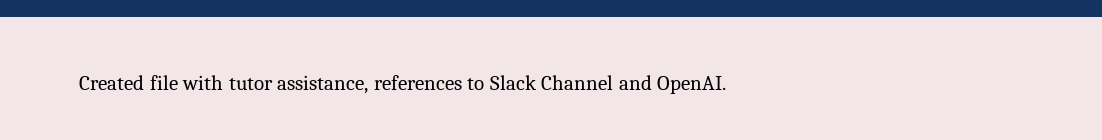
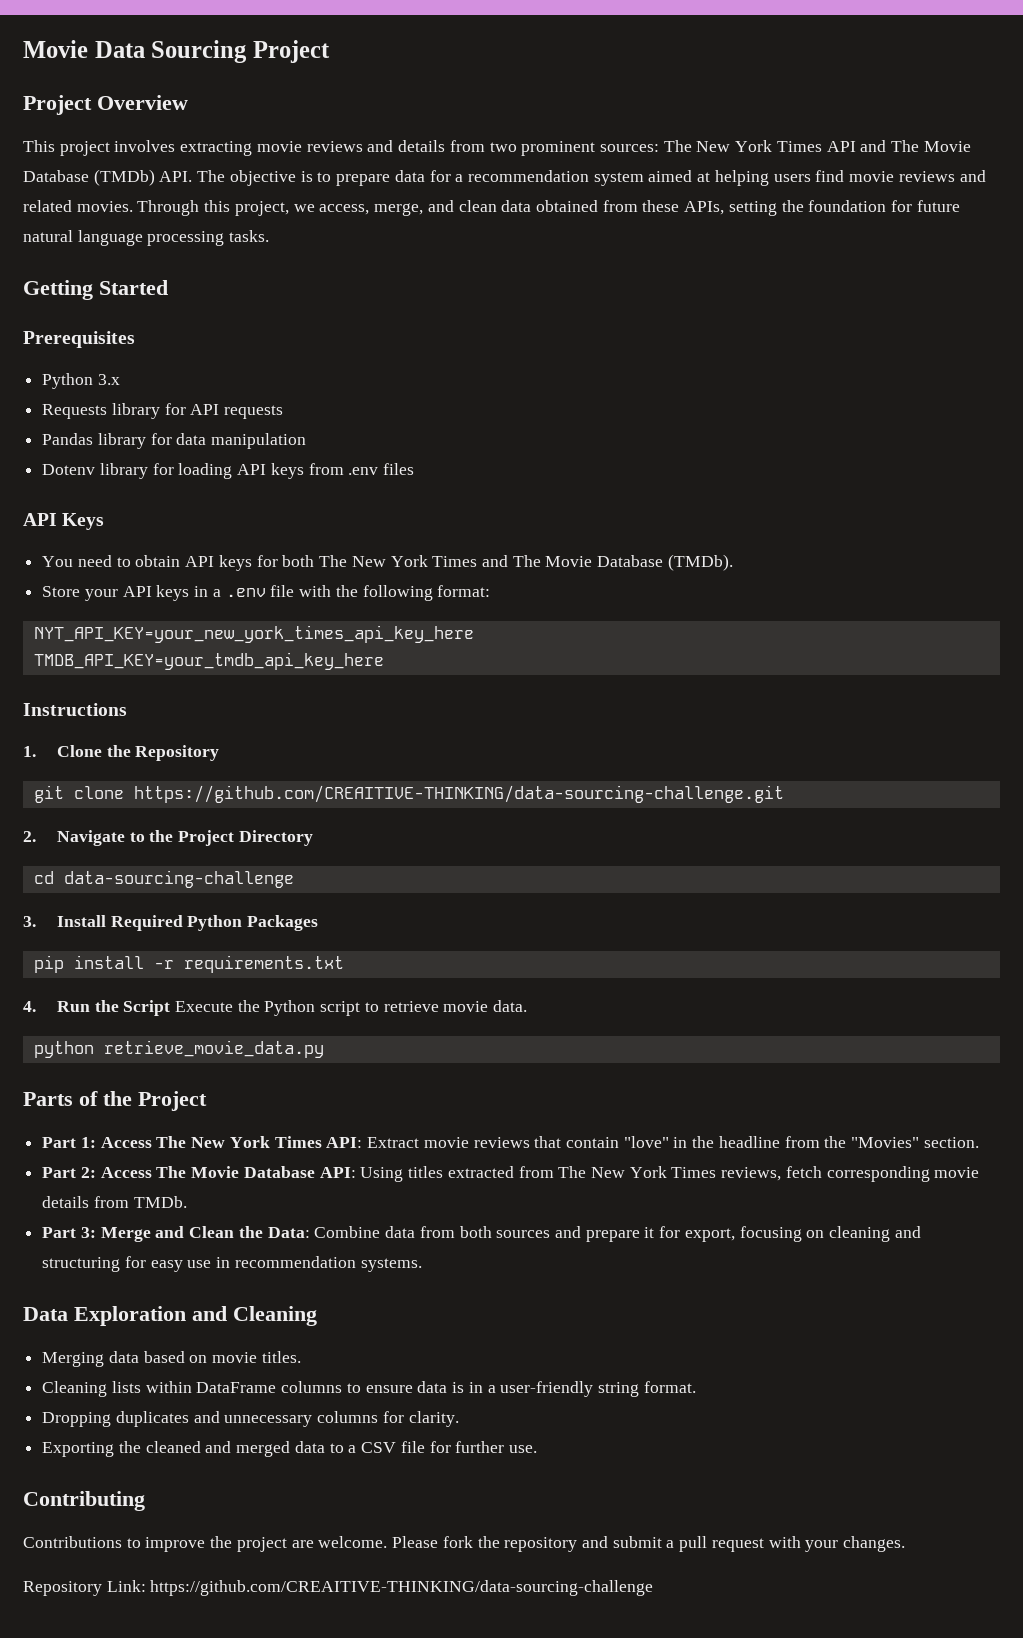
[79,75,727,94] Created file with tutor assistance, references to Slack Channel and OpenAI. -> [23,40,330,63] [23,95,188,115] [23,140,971,156] [23,169,986,186] [23,200,960,216] [23,230,270,246] [23,280,168,300] [23,331,135,348] [42,373,120,389] [42,403,284,419] [42,433,307,449] [42,463,415,479] [23,513,105,530] [42,554,733,571] [42,585,491,601] [33,625,474,643] [33,652,384,670] [23,703,127,716] [23,745,220,761] [33,785,784,803] [23,830,313,846] [33,870,294,888] [23,915,319,931] [33,955,344,973] [23,1000,528,1016] [33,1040,324,1058] [23,1091,207,1111] [42,1136,979,1148] [42,1166,980,1182] [42,1196,187,1208] [42,1226,921,1242] [42,1256,422,1272] [23,1306,317,1326] [42,1351,301,1367] [42,1381,696,1397] [42,1411,459,1427] [42,1441,537,1457] [23,1491,145,1511] [23,1536,906,1552] [23,1580,654,1596] Movie Data Sourcing Project // Project Overview // This project involves extracting movie reviews and details from two prominent sources: The New York Times API and The Movie Database (TMDb) API. The objective is to prepare data for a recommendation system aimed at helping users find movie reviews and related movies. Through this project, we access, merge, and clean data obtained from these APIs, setting the foundation for future natural language processing tasks. // Getting Started // Prerequisites // Python 3.x // Requests library for API requests // Pandas library for data manipulation // Dotenv library for loading API keys from .env files // API Keys // You need to obtain API keys for both The New York Times and The Movie Database (TMDb). // Store your API keys in a .env file with the following format: // NYT_API_KEY=your_new_york_times_api_key_here // TMDB_API_KEY=your_tmdb_api_key_here // Instructions // 1. Clone the Repository // git clone https://github.com/CREAITIVE-THINKING/data-sourcing-challenge.git // 2. Navigate to the Project Directory // cd data-sourcing-challenge // 3. Install Required Python Packages // pip install -r requirements.txt // 4. Run the Script Execute the Python script to retrieve movie data. // python retrieve_movie_data.py // Parts of the Project // Part 1: Access The New York Times API: Extract movie reviews that contain "love" in the headline from the "Movies" section. // Part 2: Access The Movie Database API: Using titles extracted from The New York Times reviews, fetch corresponding movie details from TMDb. // Part 3: Merge and Clean the Data: Combine data from both sources and prepare it for export, focusing on cleaning and structuring for easy use in recommendation systems. // Data Exploration and Cleaning // Merging data based on movie titles. // Cleaning lists within DataFrame columns to ensure data is in a user-friendly string format. // Dropping duplicates and unnecessary columns for clarity. // Exporting the cleaned and merged data to a CSV file for further use. // Contributing // Contributions to improve the project are welcome. Please fork the repository and submit a pull request with your changes. // Repository Link: https://github.com/CREAITIVE-THINKING/data-sourcing-challenge

